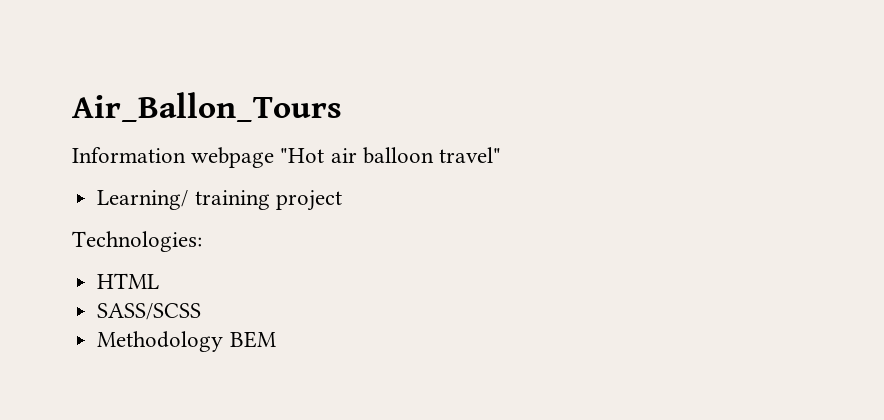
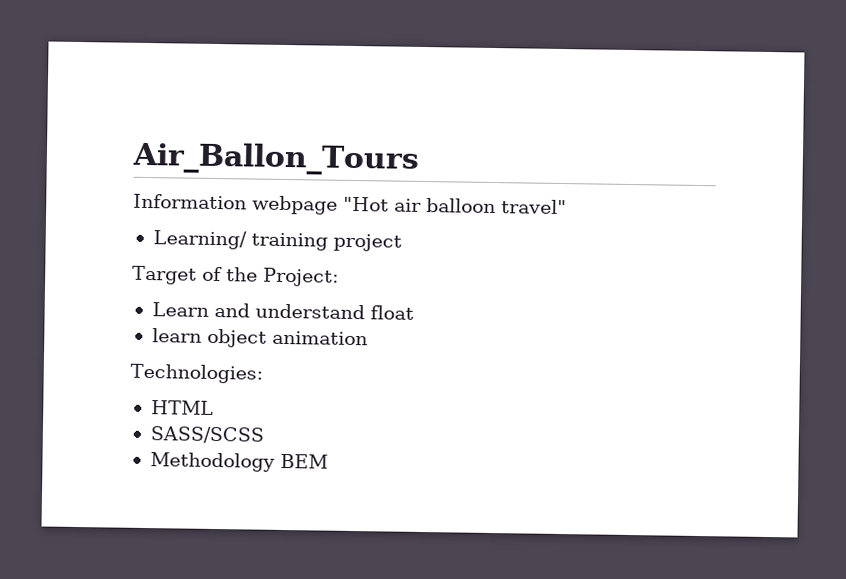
(342, 200) none -> [132,265,339,287] [151,302,414,320] [151,328,368,348] // Target of the Project: // Learn and understand float // learn object animation

